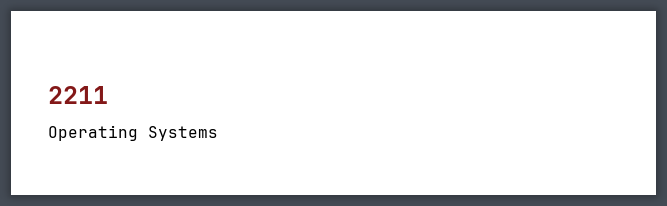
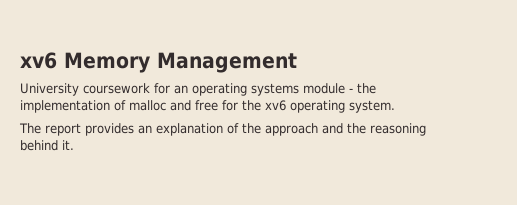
[48,86,108,104] [48,125,218,141] 2211 // Operating Systems -> [20,52,297,73] [20,83,376,96] [20,100,395,113] [19,123,426,136] [20,140,74,151] xv6 Memory Management // University coursework for an operating systems module - the implementation of malloc and free for the xv6 operating system. // The report provides an explanation of the approach and the reasoning behind it.

